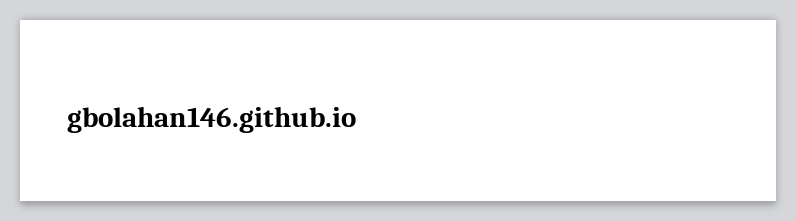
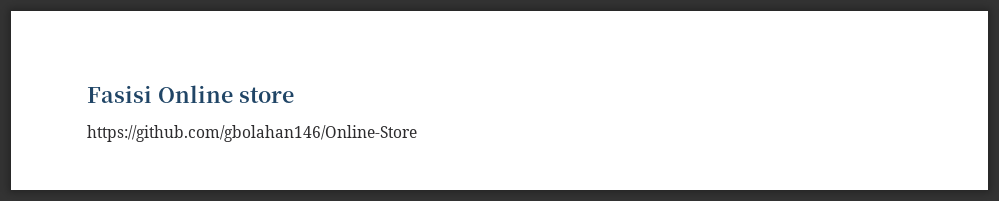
[67,106,356,133] gbolahan146.github.io -> [87,85,294,103] [87,125,417,142] Fasisi Online store // https://github.com/gbolahan146/Online-Store

